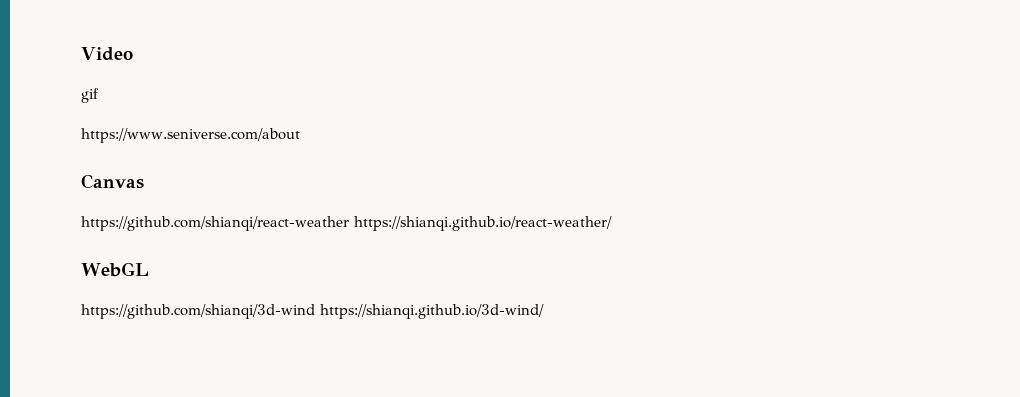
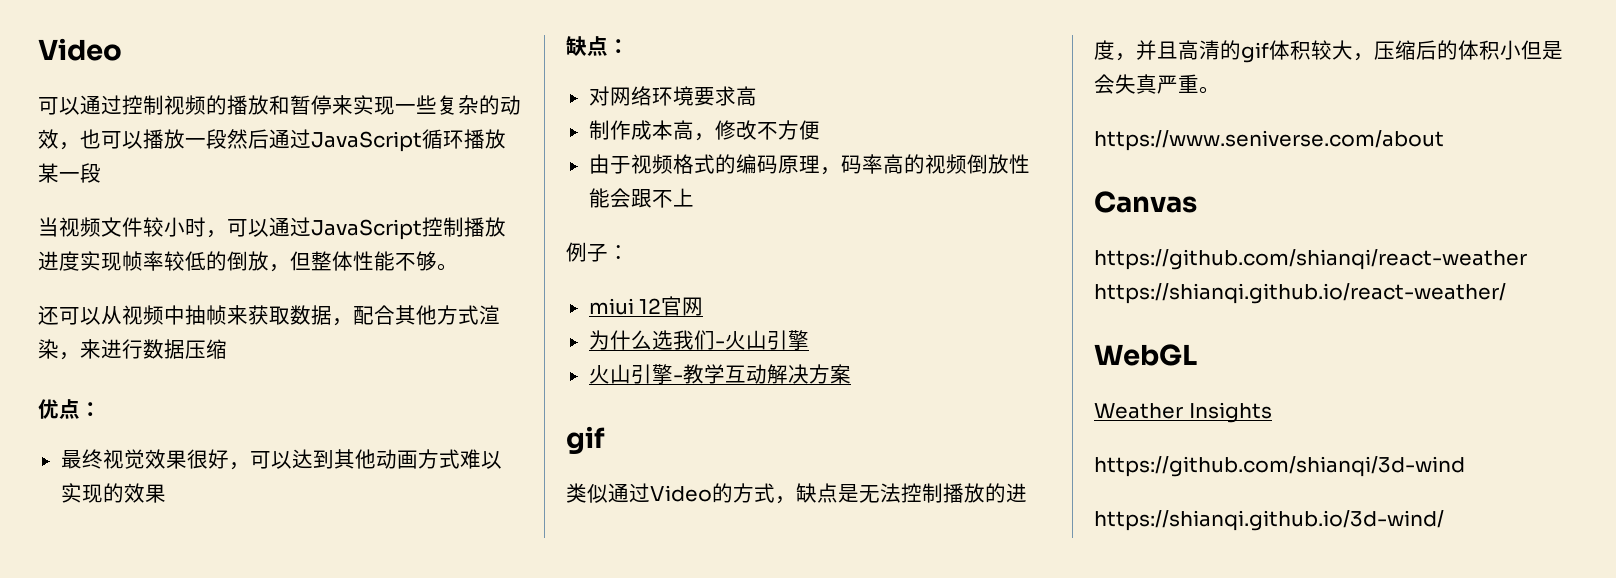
[81,88,99,103] gif -> [38,95,521,115] [38,129,506,152] [38,163,101,183] [38,217,506,240] [38,251,458,272] [38,305,500,326] [38,339,227,360] [38,399,101,419] [60,449,502,470] [60,483,166,503] [566,36,629,56] [588,86,757,106] [588,120,820,141] [588,154,1030,175] [588,188,694,208] [566,242,629,262] [588,296,704,316] [588,330,809,350] [588,364,851,384] [566,426,605,454] [566,483,1027,504] [1094,40,1563,63] [1094,74,1220,94] 可以通过控制视频的播放和暂停来实现一些复杂的动效，也可以播放一段然后通过JavaScript循环播放某一段 // 当视频文件较小时，可以通过JavaScript控制播放进度实现帧率较低的倒放，但整体性能不够。 // 还可以从视频中抽帧来获取数据，配合其他方式渲染，来进行数据压缩 // 优点： // 最终视觉效果很好，可以达到其他动画方式难以实现的效果 // 缺点： // 对网络环境要求高 // 制作成本高，修改不方便 // 由于视频格式的编码原理，码率高的视频倒放性能会跟不上 // 例子： // miui 12官网 // 为什么选我们-火山引擎 // 火山引擎-教学互动解决方案 // gif // 类似通过Video的方式，缺点是无法控制播放的进度，并且高清的gif体积较大，压缩后的体积小但是会失真严重。
(149, 269) none -> [1094,402,1272,423] // Weather Insights
(315, 311) none -> (1465, 466) //

